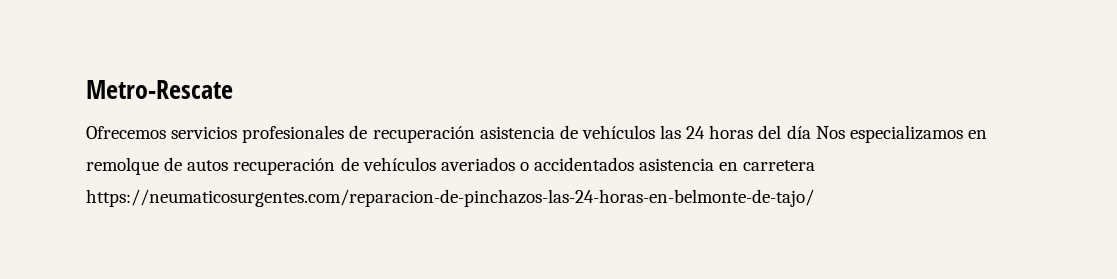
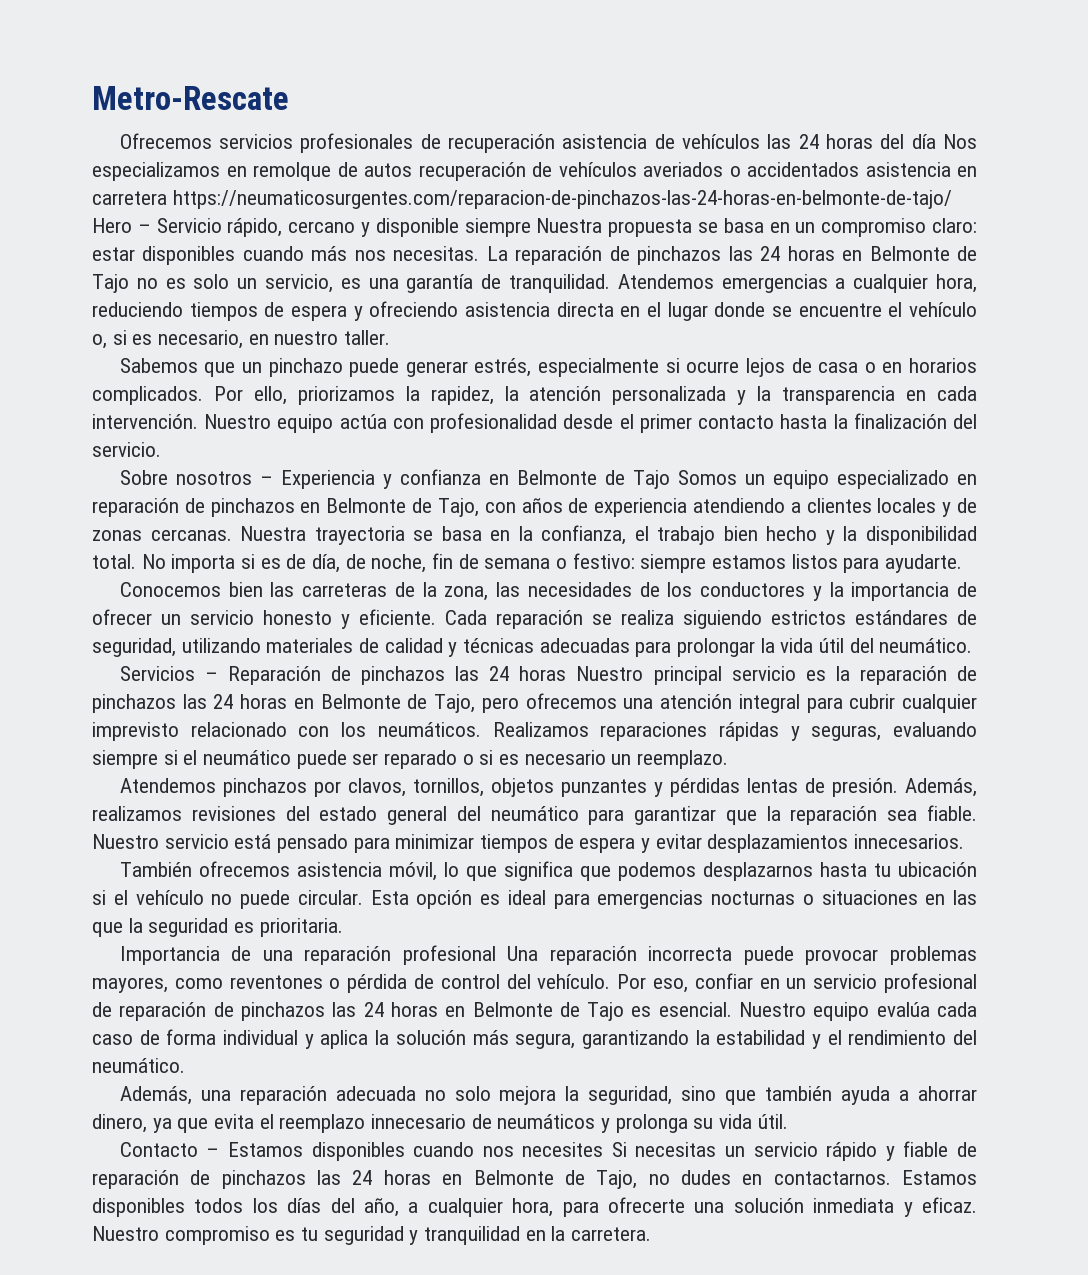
(814, 198) none -> [92,218,977,237] [92,246,978,265] [92,274,977,293] [92,301,977,321] [92,330,391,349] [119,358,977,377] [92,386,977,405] [92,413,978,433] [92,442,161,457] [119,469,977,489] [92,498,977,517] [92,525,977,545] [92,553,963,573] [119,582,977,601] [92,609,977,629] [92,638,973,657] [119,666,978,685] [92,693,978,713] [92,722,978,741] [92,750,729,769] [119,778,977,797] [92,805,977,825] [92,834,965,853] [119,861,977,881] [92,890,977,909] [92,918,343,937] [119,945,977,965] [92,973,977,993] [92,1002,977,1021] [92,1029,977,1049] [92,1058,185,1073] [119,1086,977,1105] [92,1114,788,1133] [119,1141,978,1161] [92,1170,977,1189] [92,1197,977,1217] [92,1226,652,1245] Hero – Servicio rápido, cercano y disponible siempre Nuestra propuesta se basa en un compromiso claro: estar disponibles cuando más nos necesitas. La reparación de pinchazos las 24 horas en Belmonte de Tajo no es solo un servicio, es una garantía de tranquilidad. Atendemos emergencias a cualquier hora, reduciendo tiempos de espera y ofreciendo asistencia directa en el lugar donde se encuentre el vehículo o, si es necesario, en nuestro taller. // Sabemos que un pinchazo puede generar estrés, especialmente si ocurre lejos de casa o en horarios complicados. Por ello, priorizamos la rapidez, la atención personalizada y la transparencia en cada intervención. Nuestro equipo actúa con profesionalidad desde el primer contacto hasta la finalización del servicio. // Sobre nosotros – Experiencia y confianza en Belmonte de Tajo Somos un equipo especializado en reparación de pinchazos en Belmonte de Tajo, con años de experiencia atendiendo a clientes locales y de zonas cercanas. Nuestra trayectoria se basa en la confianza, el trabajo bien hecho y la disponibilidad total. No importa si es de día, de noche, fin de semana o festivo: siempre estamos listos para ayudarte. // Conocemos bien las carreteras de la zona, las necesidades de los conductores y la importancia de ofrecer un servicio honesto y eficiente. Cada reparación se realiza siguiendo estrictos estándares de seguridad, utilizando materiales de calidad y técnicas adecuadas para prolongar la vida útil del neumático. // Servicios – Reparación de pinchazos las 24 horas Nuestro principal servicio es la reparación de pinchazos las 24 horas en Belmonte de Tajo, pero ofrecemos una atención integral para cubrir cualquier imprevisto relacionado con los neumáticos. Realizamos reparaciones rápidas y seguras, evaluando siempre si el neumático puede ser reparado o si es necesario un reemplazo. // Atendemos pinchazos por clavos, tornillos, objetos punzantes y pérdidas lentas de presión. Además, realizamos revisiones del estado general del neumático para garantizar que la reparación sea fiable. Nuestro servicio está pensado para minimizar tiempos de espera y evitar desplazamientos innecesarios. // También ofrecemos asistencia móvil, lo que significa que podemos desplazarnos hasta tu ubicación si el vehículo no puede circular. Esta opción es ideal para emergencias nocturnas o situaciones en las que la seguridad es prioritaria. // Importancia de una reparación profesional Una reparación incorrecta puede provocar problemas mayores, como reventones o pérdida de control del vehículo. Por eso, confiar en un servicio profesional de reparación de pinchazos las 24 horas en Belmonte de Tajo es esencial. Nuestro equipo evalúa cada caso de forma individual y aplica la solución más segura, garantizando la estabilidad y el rendimiento del neumático. // Además, una reparación adecuada no solo mejora la seguridad, sino que también ayuda a ahorrar dinero, ya que evita el reemplazo innecesario de neumáticos y prolonga su vida útil. // Contacto – Estamos disponibles cuando nos necesites Si necesitas un servicio rápido y fiable de reparación de pinchazos las 24 horas en Belmonte de Tajo, no dudes en contactarnos. Estamos disponibles todos los días del año, a cualquier hora, para ofrecerte una solución inmediata y eficaz. Nuestro compromiso es tu seguridad y tranquilidad en la carretera.

